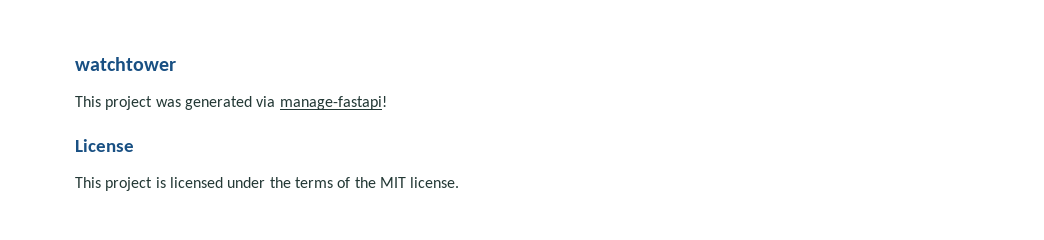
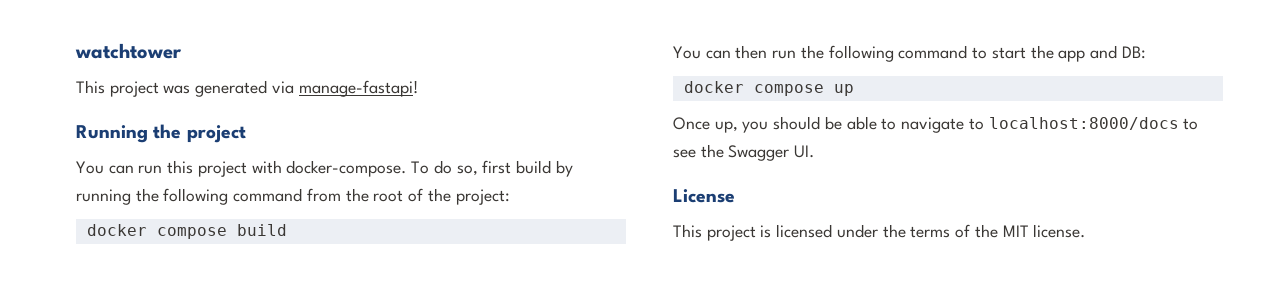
(387, 103) none -> [76,124,246,143] [76,160,573,177] [76,188,510,205] [86,224,287,239] [673,45,1146,62] [683,81,854,96] [673,116,1199,133] [673,144,815,161] // Running the project // You can run this project with docker-compose. To do so, first build by running the following command from the root of the project: // docker compose build // You can then run the following command to start the app and DB: // docker compose up // Once up, you should be able to navigate to localhost:8000/docs to see the Swagger UI.

